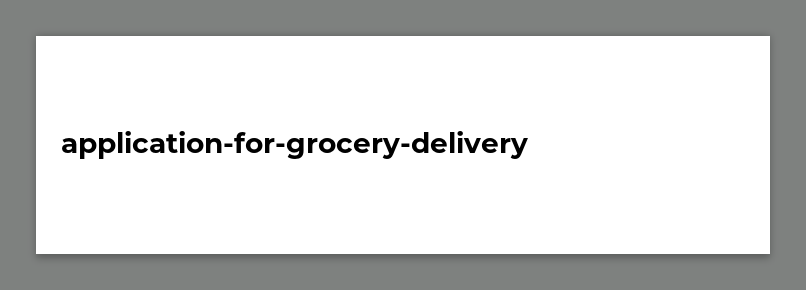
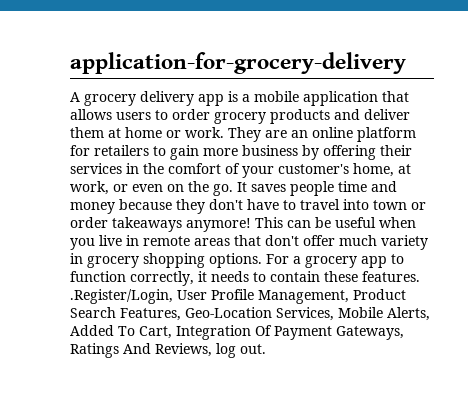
(528, 145) none -> [70,91,409,106] [70,109,410,124] [70,127,416,142] [70,145,412,160] [70,163,411,178] [70,181,397,196] [70,199,426,214] [70,217,416,232] [70,235,428,250] [70,253,404,268] [70,271,420,286] [70,289,406,304] [70,307,430,321] [70,325,404,340] [70,343,266,358] // A grocery delivery app is a mobile application that allows users to order grocery products and deliver them at home or work. They are an online platform for retailers to gain more business by offering their services in the comfort of your customer's home, at work, or even on the go. It saves people time and money because they don't have to travel into town or order takeaways anymore! This can be useful when you live in remote areas that don't offer much variety in grocery shopping options. For a grocery app to function correctly, it needs to contain these features. .Register/Login, User Profile Management, Product Search Features, Geo-Location Services, Mobile Alerts, Added To Cart, Integration Of Payment Gateways, Ratings And Reviews, log out.

